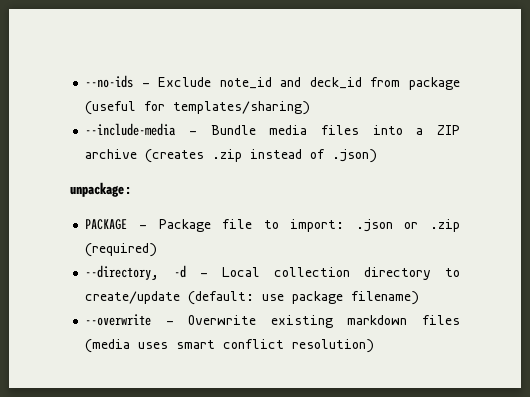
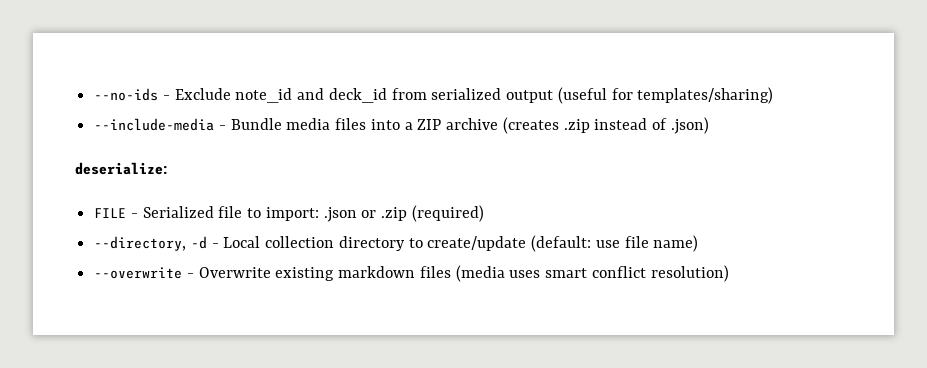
[409,77,460,90] package -> [431,88,554,103] serialized output
[70,182,132,197] [85,219,211,232] unpackage: // PACKAGE - Package -> [75,162,167,175] [94,206,214,218] deserialize: // FILE - Serialized
[292,291,420,305] package filename) -> [624,235,699,252] file name)

